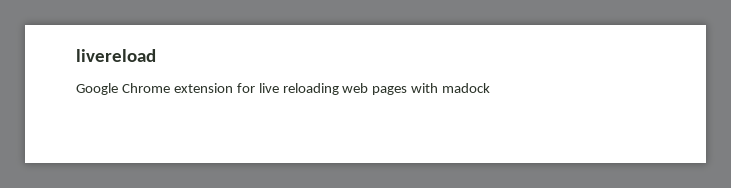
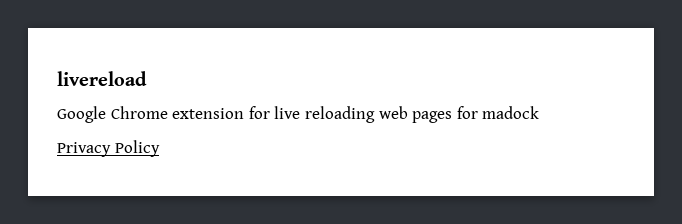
[411,83,439,93] with -> [456,106,478,119] for
(491, 88) none -> [57,140,160,157] // Privacy Policy

